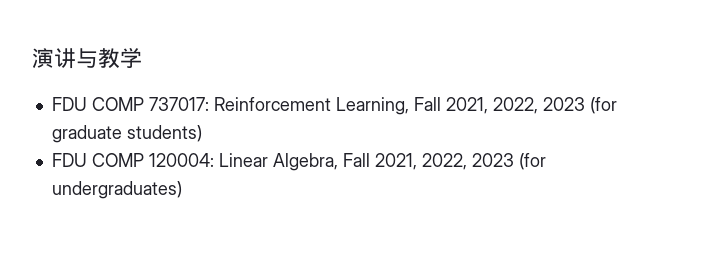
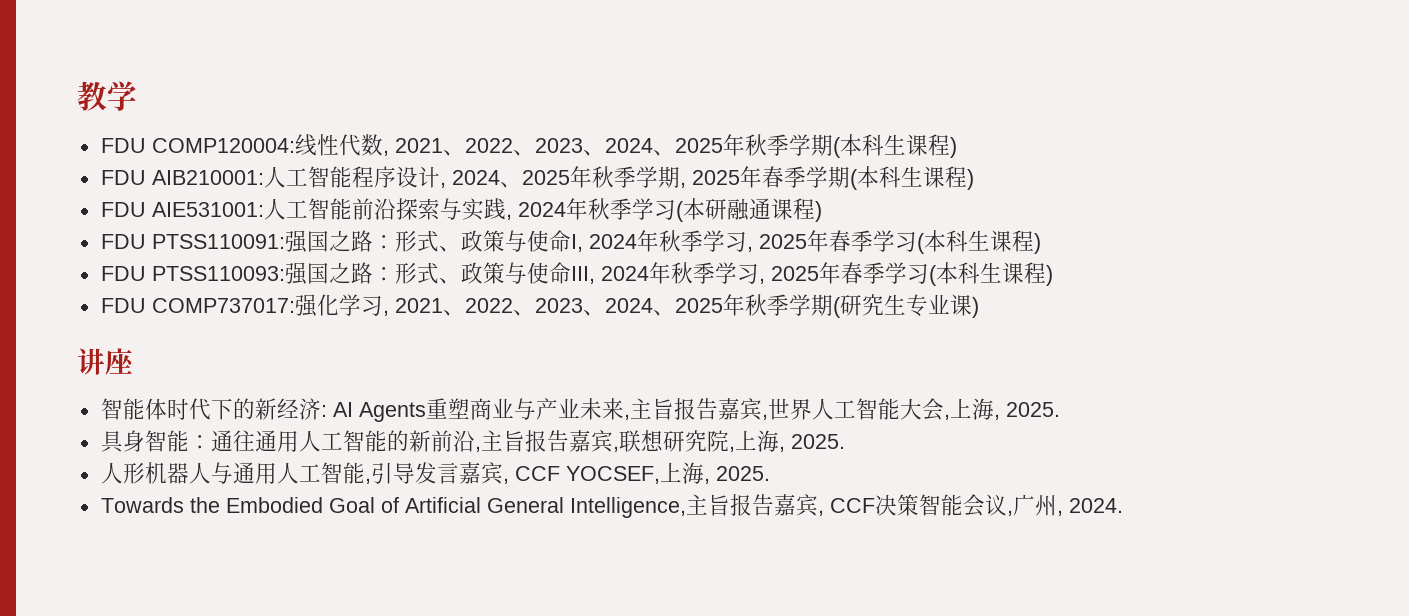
[32,48,98,69] 演讲与 -> (77, 96) none
[91,97,617,115] [51,125,202,143] [51,153,546,171] [51,181,182,199] COMP 737017: Reinforcement Learning, Fall 2021, 2022, 2023 (for graduate students) // FDU COMP 120004: Linear Algebra, Fall 2021, 2022, 2023 (for undergraduates) -> [151,134,957,158] [100,166,974,190] [100,198,822,222] [100,230,1041,254] [100,262,1053,286] [100,294,979,318] [77,348,134,375] [100,398,1060,422] [100,430,845,453] [100,462,770,484] [100,494,1123,518] COMP120004:线性代数, 2021、2022、2023、2024、2025年秋季学期(本科生课程) // FDU AIB210001:人工智能程序设计, 2024、2025年秋季学期, 2025年春季学期(本科生课程) // FDU AIE531001:人工智能前沿探索与实践, 2024年秋季学习(本研融通课程) // FDU PTSS110091:强国之路：形式、政策与使命I, 2024年秋季学习, 2025年春季学习(本科生课程) // FDU PTSS110093:强国之路：形式、政策与使命III, 2024年秋季学习, 2025年春季学习(本科生课程) // FDU COMP737017:强化学习, 2021、2022、2023、2024、2025年秋季学期(研究生专业课) // 讲座 // 智能体时代下的新经济: AI Agents重塑商业与产业未来,主旨报告嘉宾,世界人工智能大会,上海, 2025. // 具身智能：通往通用人工智能的新前沿,主旨报告嘉宾,联想研究院,上海, 2025. // 人形机器人与通用人工智能,引导发言嘉宾, CCF YOCSEF,上海, 2025. // Towards the Embodied Goal of Artificial General Intelligence,主旨报告嘉宾, CCF决策智能会议,广州, 2024.

